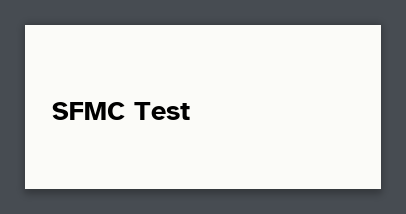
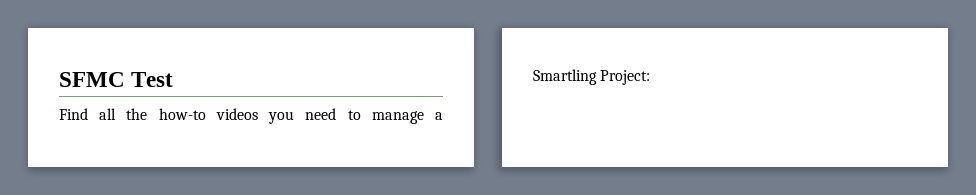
(190, 111) none -> [59,108,444,124] [533,69,651,85] // Find all the how-to videos you need to manage a Smartling Project:

